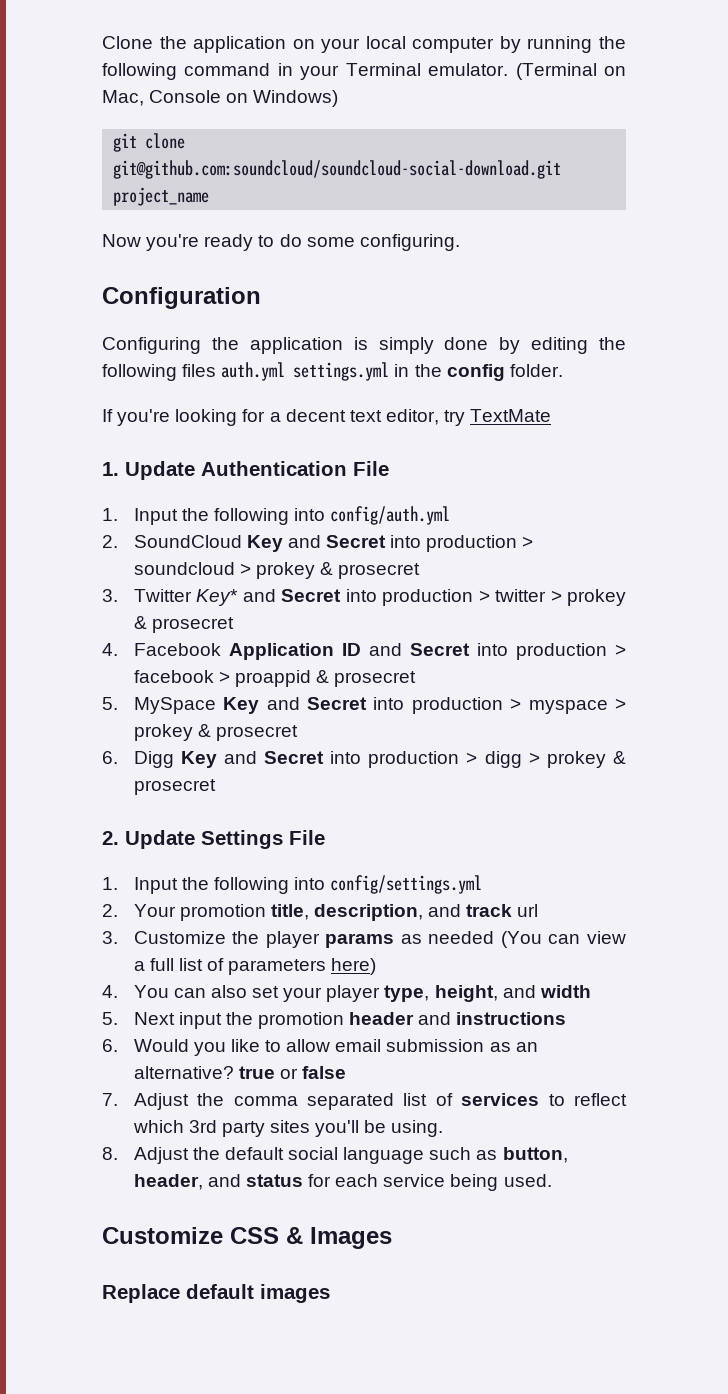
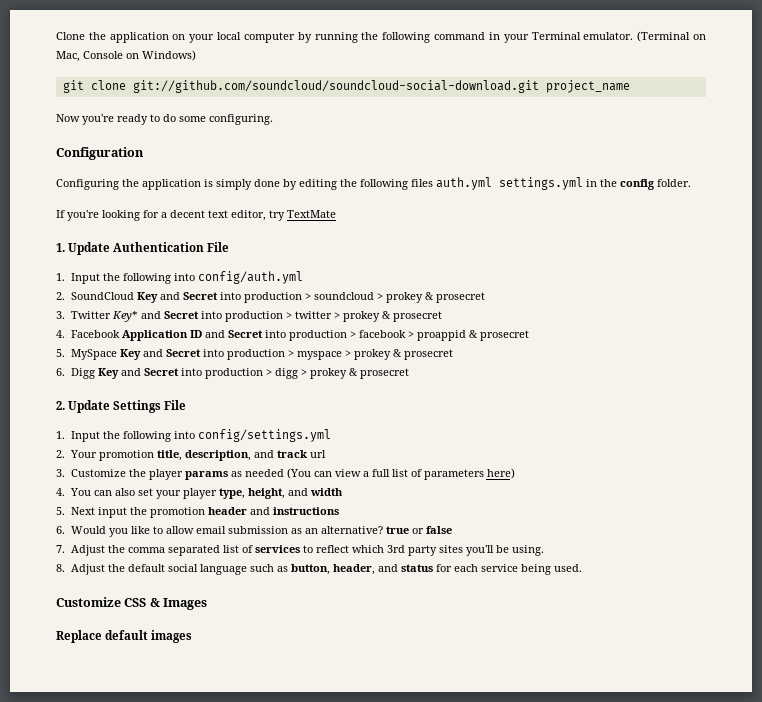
[113,160,562,179] git@github.com:soundcloud/soundcloud-social-download.git -> [132,80,539,93] git://github.com/soundcloud/soundcloud-social-download.git

